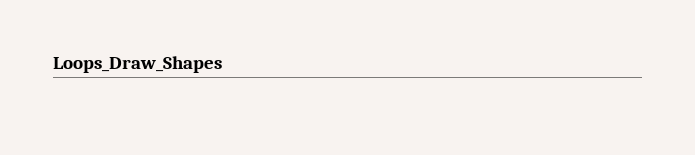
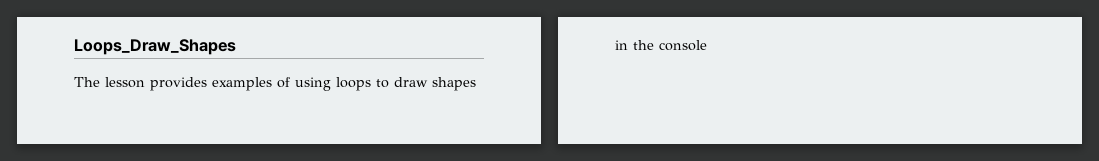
(222, 64) none -> [74,77,476,91] [615,40,707,51] // The lesson provides examples of using loops to draw shapes in the console

